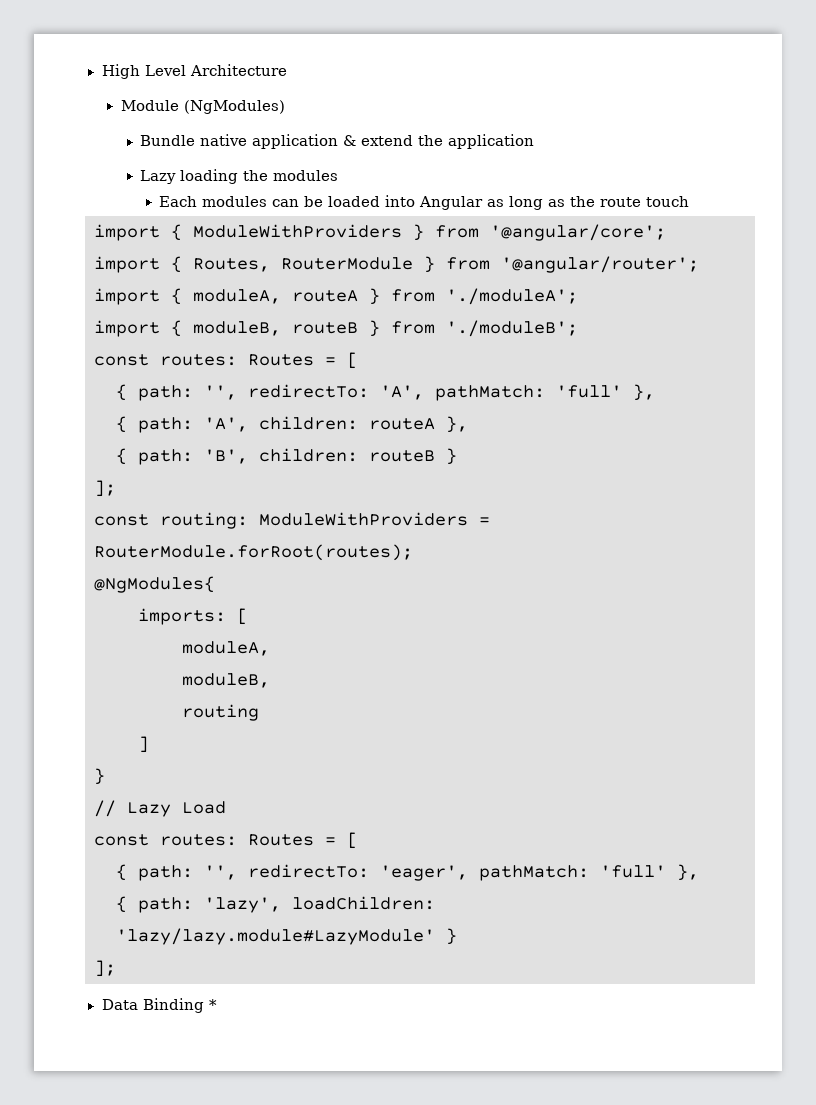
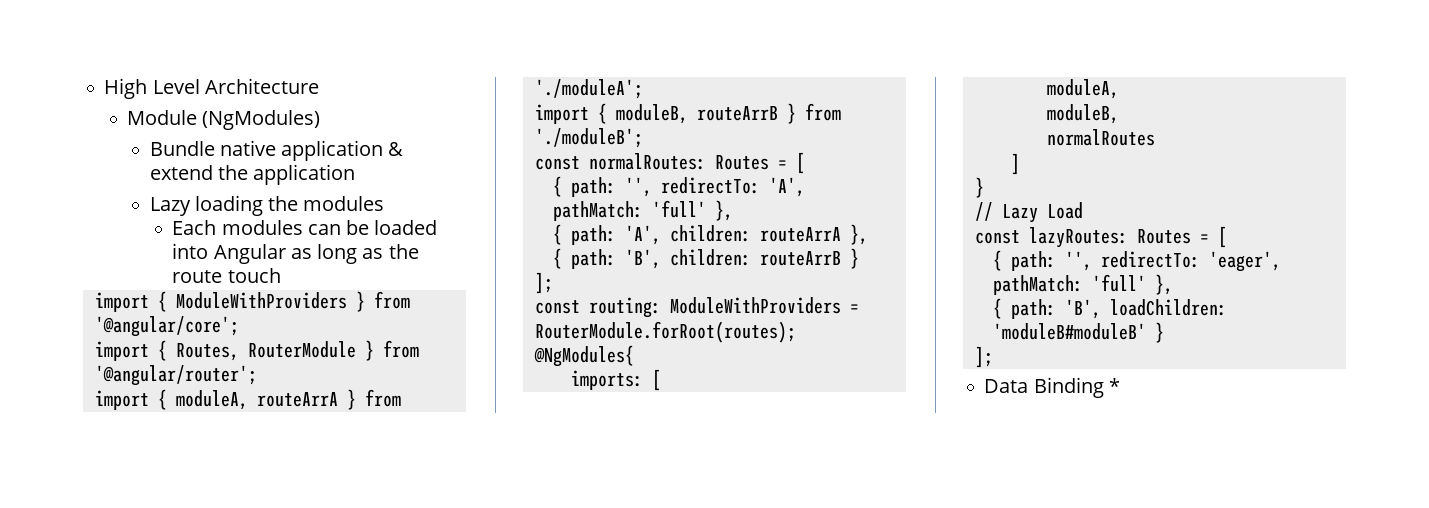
[292,290,358,302] routeA -> [256,392,338,407] routeArrA
[292,322,358,334] routeB -> [696,106,778,121] routeArrB
[160,354,237,366] routes: -> [588,153,706,170] normalRoutes:
[369,418,435,430] routeA -> [759,227,841,242] routeArrA
[369,450,435,462] routeB -> [759,251,841,266] routeArrB
[182,704,259,721] routing -> [1046,129,1155,146] normalRoutes
[160,834,237,846] routes: -> [1028,227,1128,248] lazyRoutes:
[204,896,435,913] [116,928,435,945] 'lazy', loadChildren: 'lazy/lazy.module#LazyModule' -> [1064,299,1227,319] [992,323,1146,340] 'B', loadChildren: 'moduleB#moduleB'

